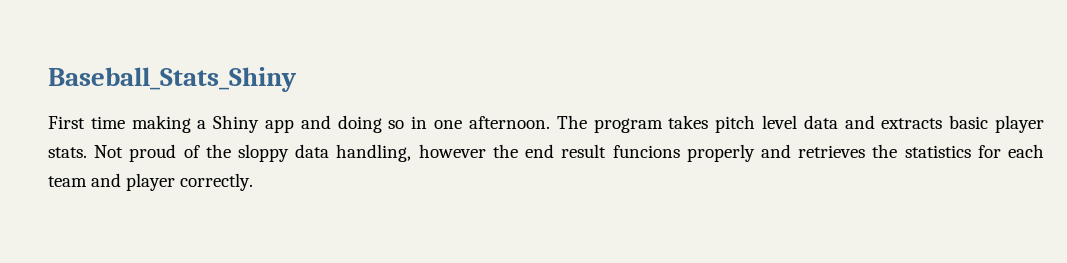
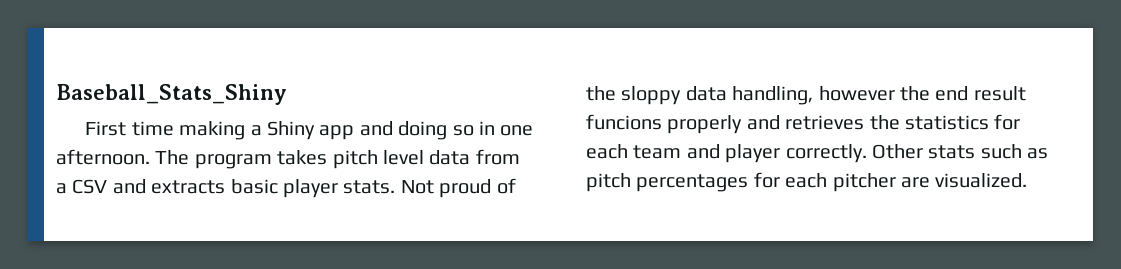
(838, 122) none -> [475,149,520,165] [56,179,108,194] from a CSV
(254, 182) none -> [872,144,1049,159] [586,172,1028,192] Other stats such as pitch percentages for each pitcher are visualized.

